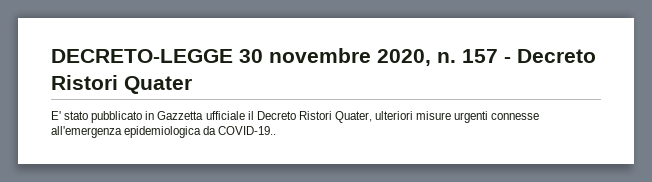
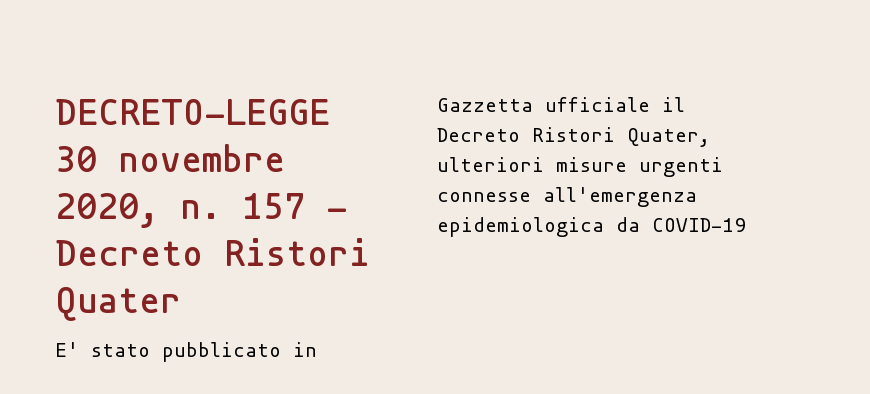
[218,126,277,135] COVID-19.. -> [652,218,746,232] COVID-19

